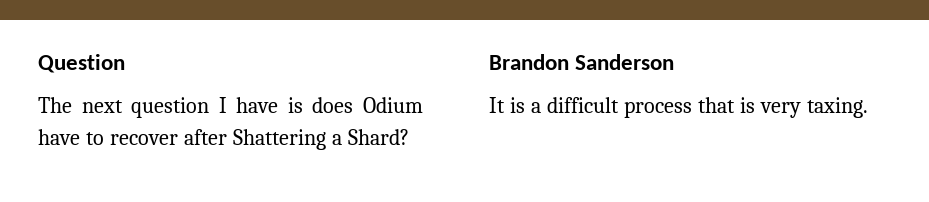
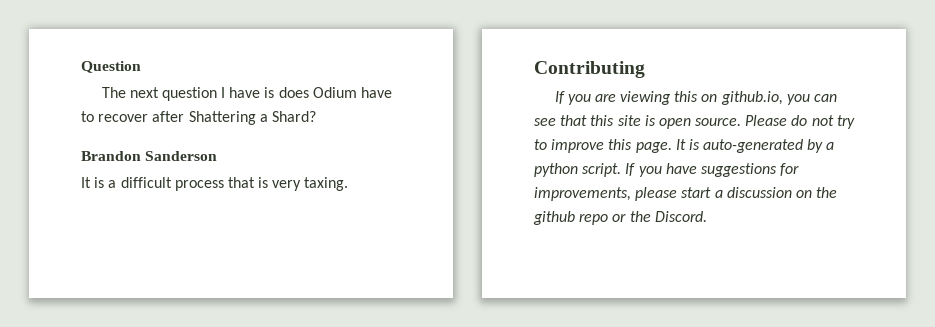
(868, 107) none -> [534,61,645,78] [554,91,837,105] [534,115,855,129] [534,139,835,153] [534,163,800,177] [534,187,838,201] [533,211,707,225] // Contributing // If you are viewing this on github.io, you can see that this site is open source. Please do not try to improve this page. It is auto-generated by a python script. If you have suggestions for improvements, please start a discussion on the github repo or the Discord.

